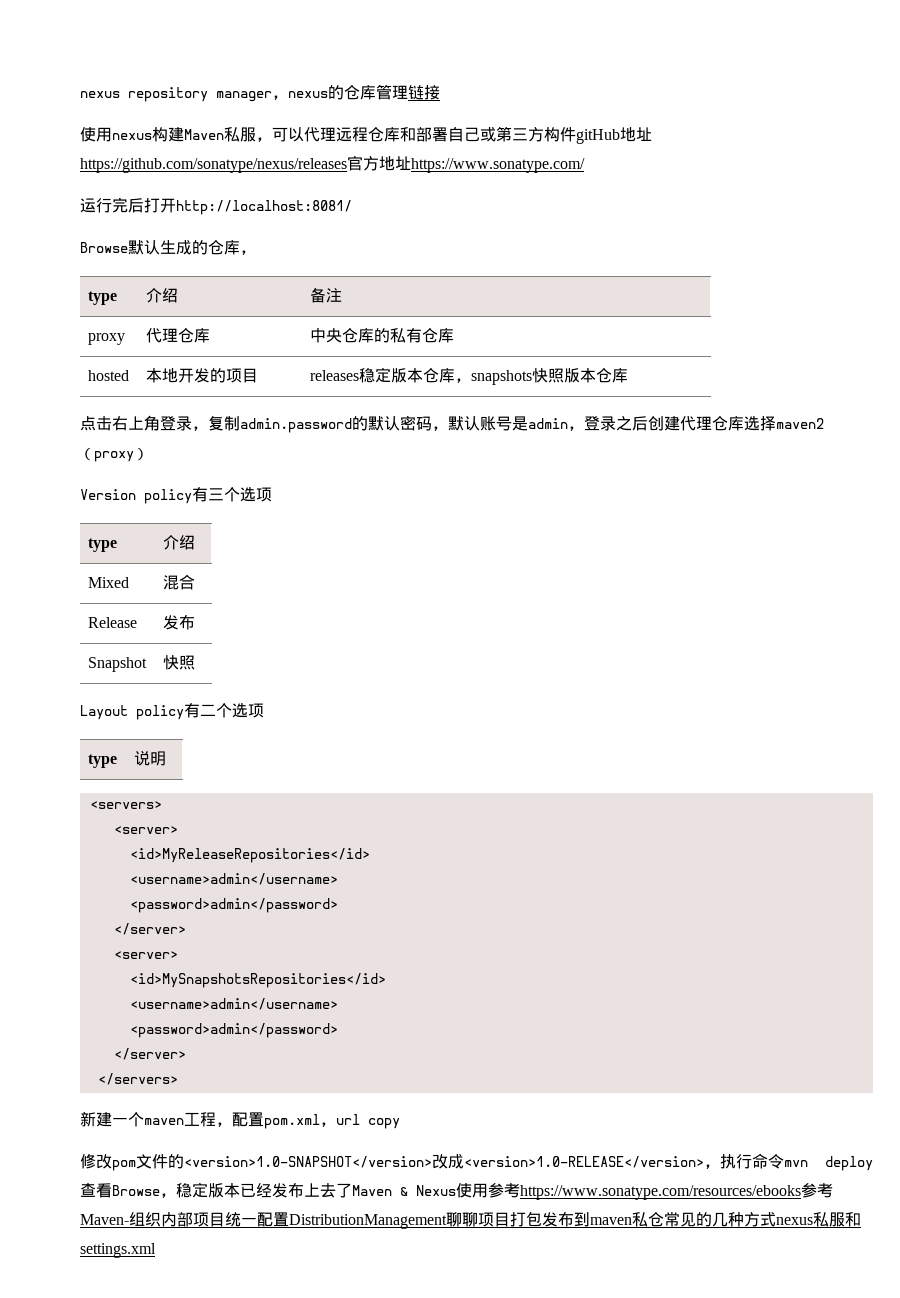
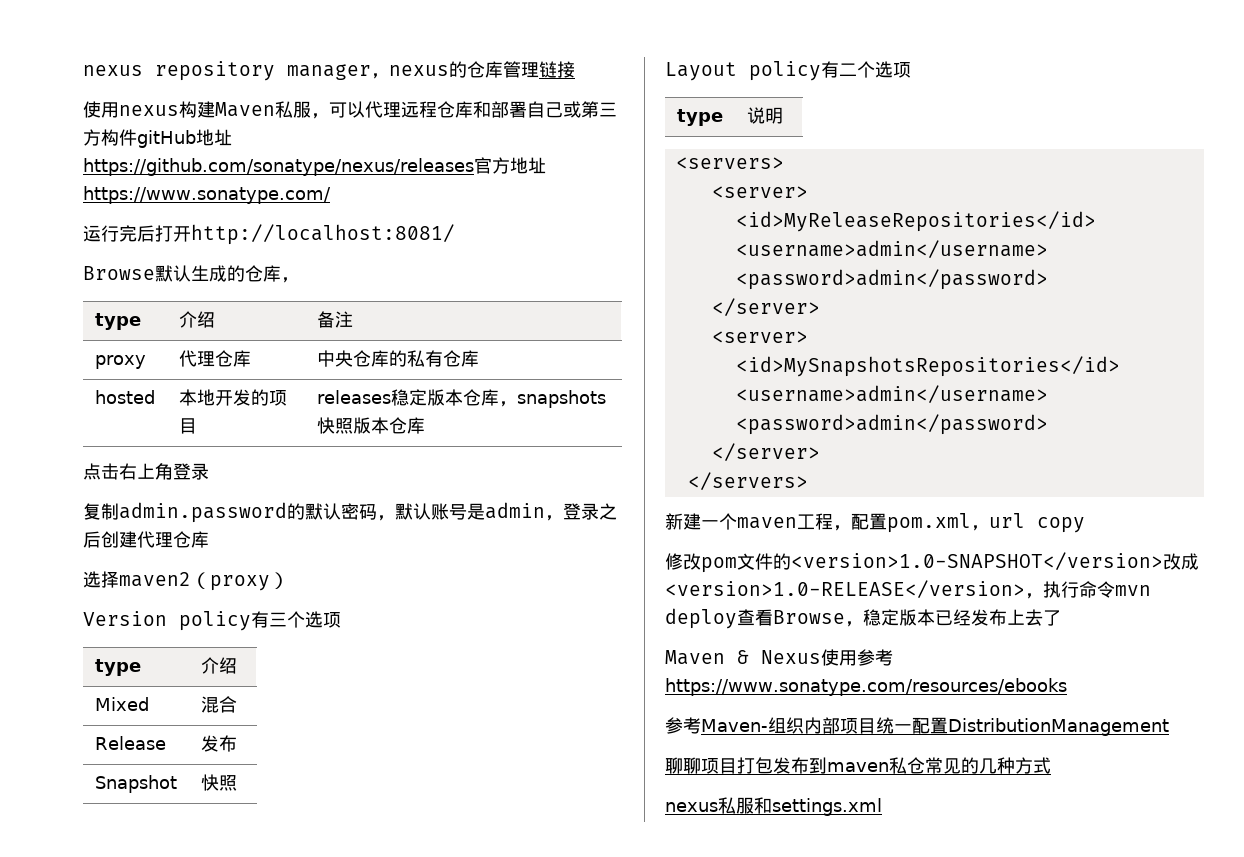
[192,426,208,431] ， -> (209, 471) //
(744, 423) none -> (209, 539) //
(352, 1190) none -> (1061, 618) //
(801, 1192) none -> (1067, 687) //
(447, 1221) none -> (1169, 727) //
(776, 1219) none -> (1051, 765) //

